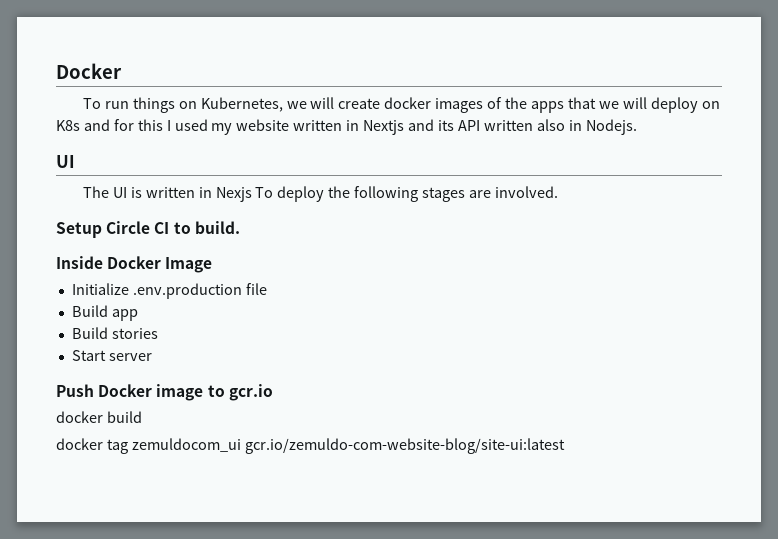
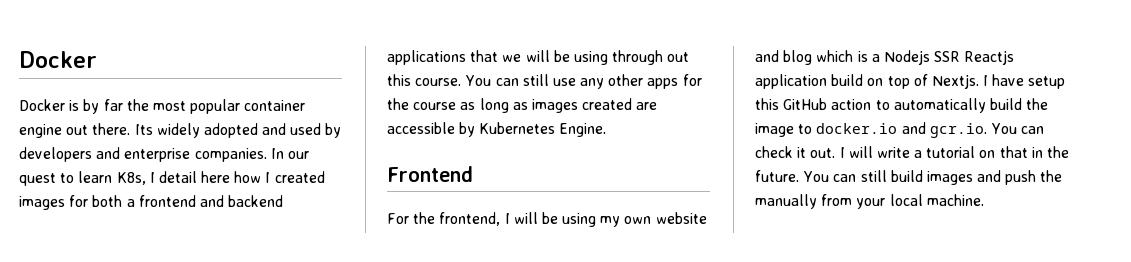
[82,97,720,113] [56,119,637,135] [56,155,75,168] [82,186,558,202] [56,221,240,238] [56,256,213,273] [71,283,267,299] [71,305,138,321] [71,327,158,339] [71,350,152,361] [56,384,273,401] [56,411,142,423] [56,438,565,454] To run things on Kubernetes, we will create docker images of the apps that we will deploy on K8s and for this I used my website written in Nextjs and its API written also in Nodejs. // UI // The UI is written in Nexjs To deploy the following stages are involved. // Setup Circle CI to build. // Inside Docker Image // Initialize .env.production file // Build app // Build stories // Start server // Push Docker image to gcr.io // docker build // docker tag zemuldocom_ui gcr.io/zemuldo-com-website-blog/site-ui:latest -> [19,99,306,114] [19,123,342,138] [19,147,309,162] [19,171,325,186] [19,195,284,210] [387,50,690,65] [387,74,702,89] [387,98,658,113] [387,122,606,137] [387,166,473,182] [387,212,707,227] [755,50,1015,65] [755,74,1066,89] [755,98,1049,113] [755,122,1045,138] [755,146,1070,158] [755,170,1063,185] [755,194,984,209] Docker is by far the most popular container engine out there. Its widely adopted and used by developers and enterprise companies. In our quest to learn K8s, I detail here how I created images for both a frontend and backend applications that we will be using through out this course. You can still use any other apps for the course as long as images created are accessible by Kubernetes Engine. // Frontend // For the frontend, I will be using my own website and blog which is a Nodejs SSR Reactjs application build on top of Nextjs. I have setup this GitHub action to automatically build the image to docker.io and gcr.io. You can check it out. I will write a tutorial on that in the future. You can still build images and push the manually from your local machine.

